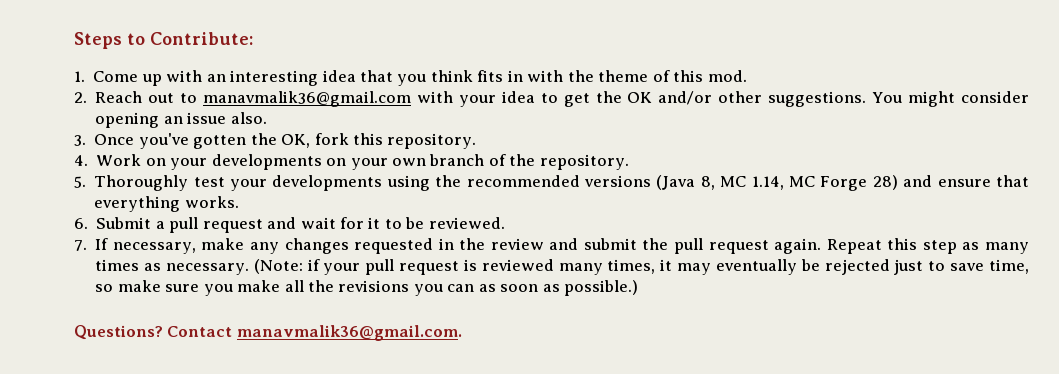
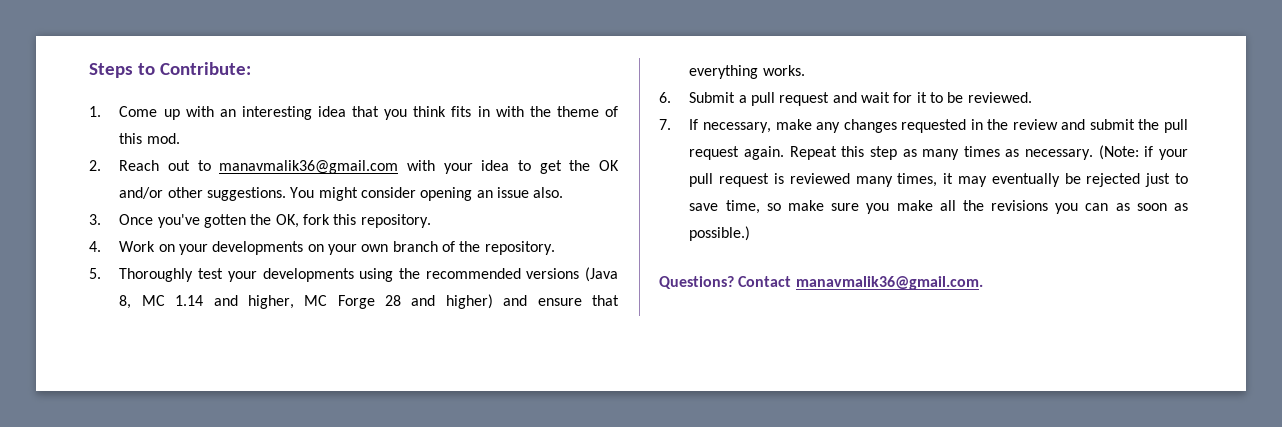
[751,175,898,191] 1.14, MC Forge 28) -> [175,294,493,309] 1.14 and higher, MC Forge 28 and higher)

